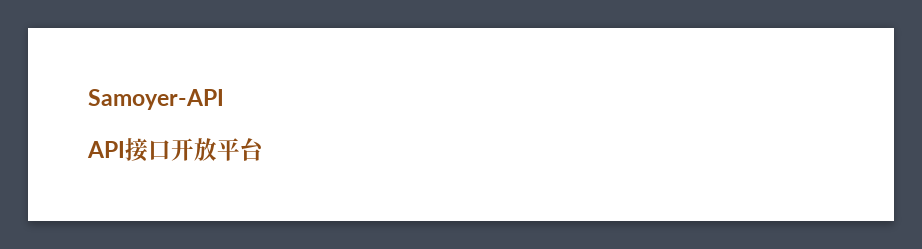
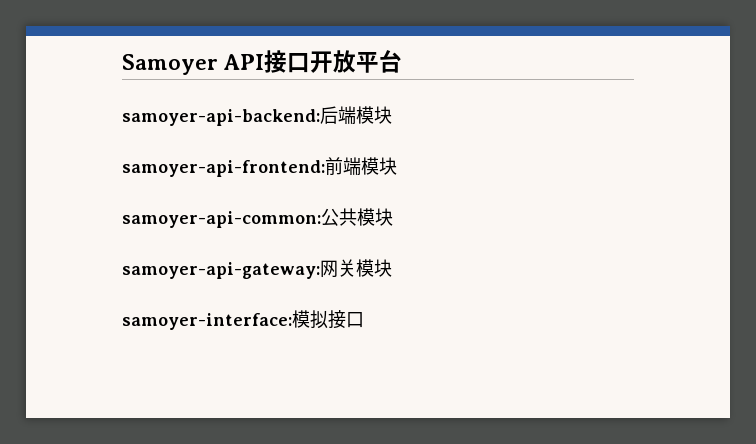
[88,89,224,110] Samoyer-API // -> [122,54,218,75] Samoyer
(264, 149) none -> [122,106,392,126] [122,157,397,177] [122,208,393,228] [122,259,392,279] [122,310,364,330] // samoyer-api-backend:后端模块 // samoyer-api-frontend:前端模块 // samoyer-api-common:公共模块 // samoyer-api-gateway:网关模块 // samoyer-interface:模拟接口

